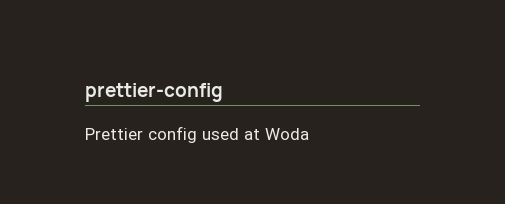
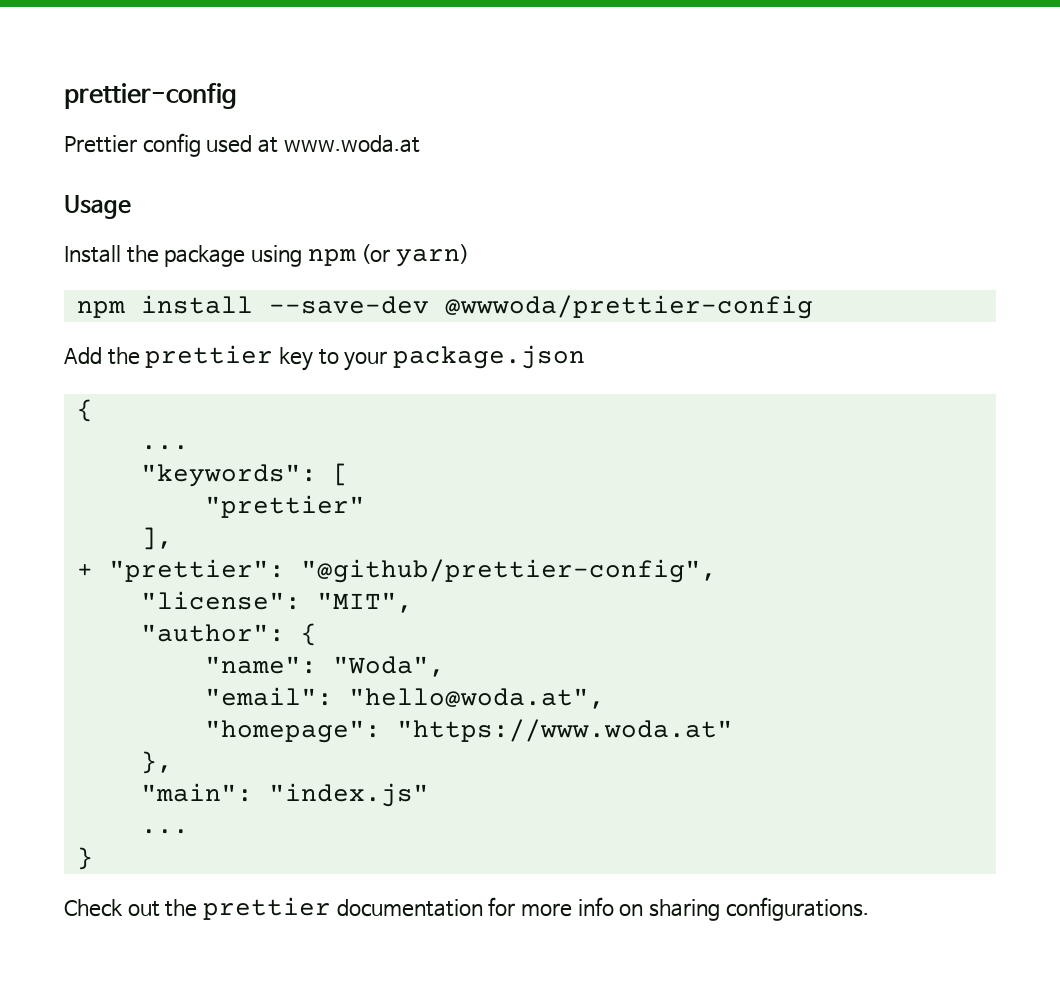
[265,128,309,140] Woda -> [283,135,420,153] [64,195,131,219] [64,244,470,267] [76,295,813,319] [64,345,586,371] [76,399,93,422] [140,445,189,450] [140,463,349,487] [204,495,365,518] [140,527,173,550] [76,559,717,583] [140,591,413,613] [140,623,317,646] [204,656,445,677] [204,687,605,709] [204,719,733,743] [140,751,173,774] [140,783,429,807] [140,829,189,834] [76,847,93,870] [64,897,869,921] www.woda.at // Usage // Install the package using npm (or yarn) // npm install --save-dev @wwwoda/prettier-config // Add the prettier key to your package.json // { // ... // "keywords": [ // "prettier" // ], // + "prettier": "@github/prettier-config", // "license": "MIT", // "author": { // "name": "Woda", // "email": "hello@woda.at", // "homepage": "https://www.woda.at" // }, // "main": "index.js" // ... // } // Check out the prettier documentation for more info on sharing configurations.

